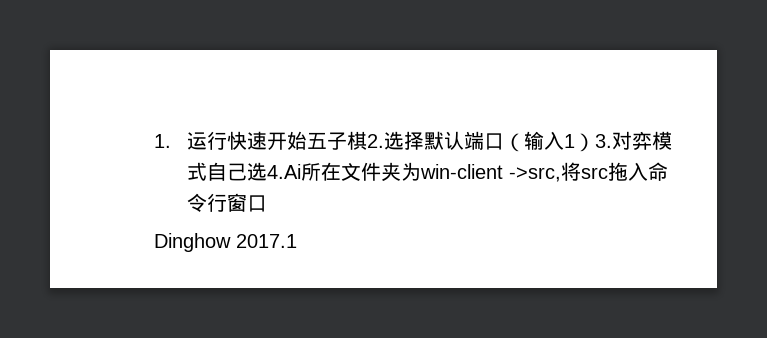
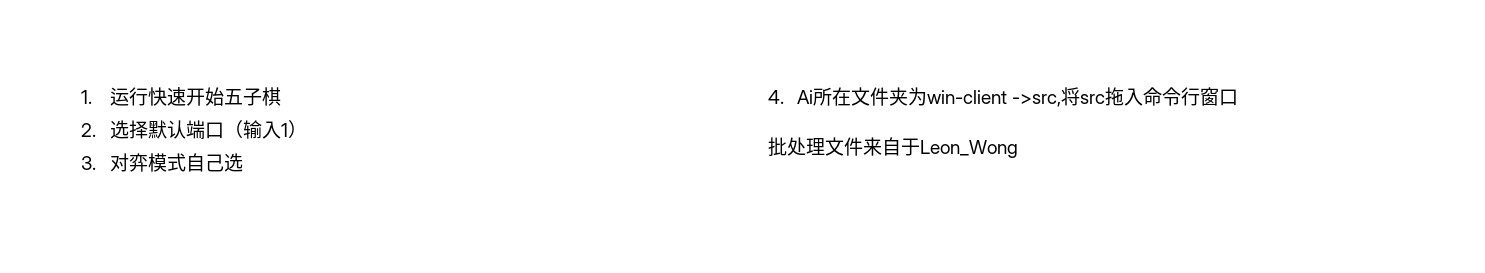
(368, 140) none -> (281, 96) //
(596, 142) none -> (307, 129) //
[267,164,302,179] 4.Ai -> [768,90,813,104] // 4. Ai
[154,233,297,252] Dinghow 2017.1 -> [768,137,1018,158] 批处理文件来自于Leon_Wong

